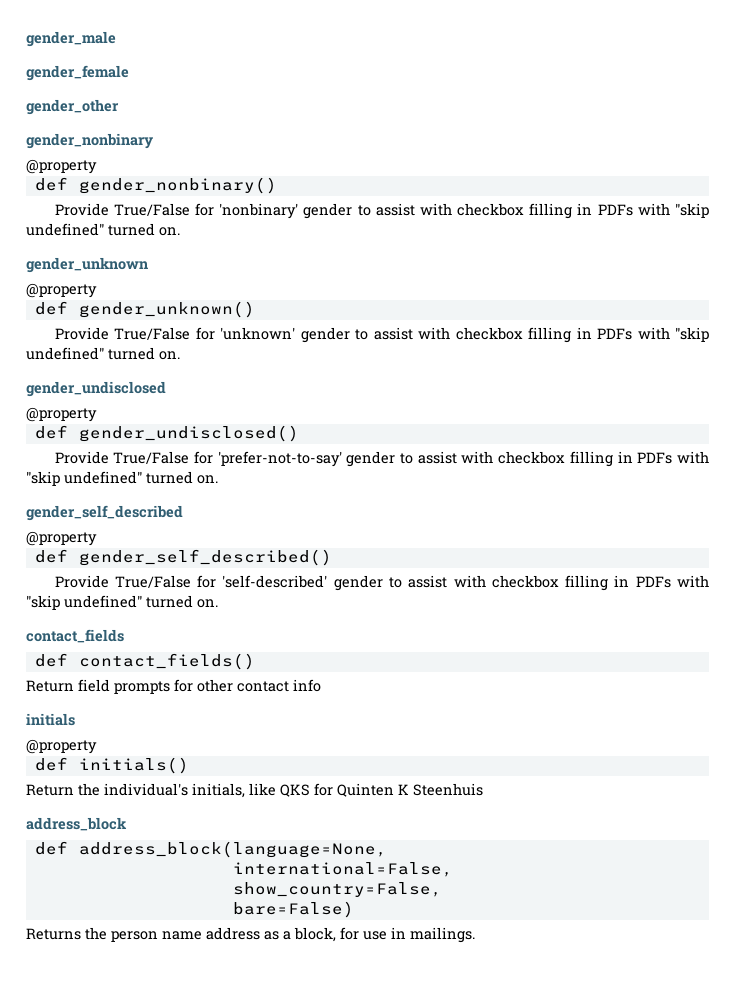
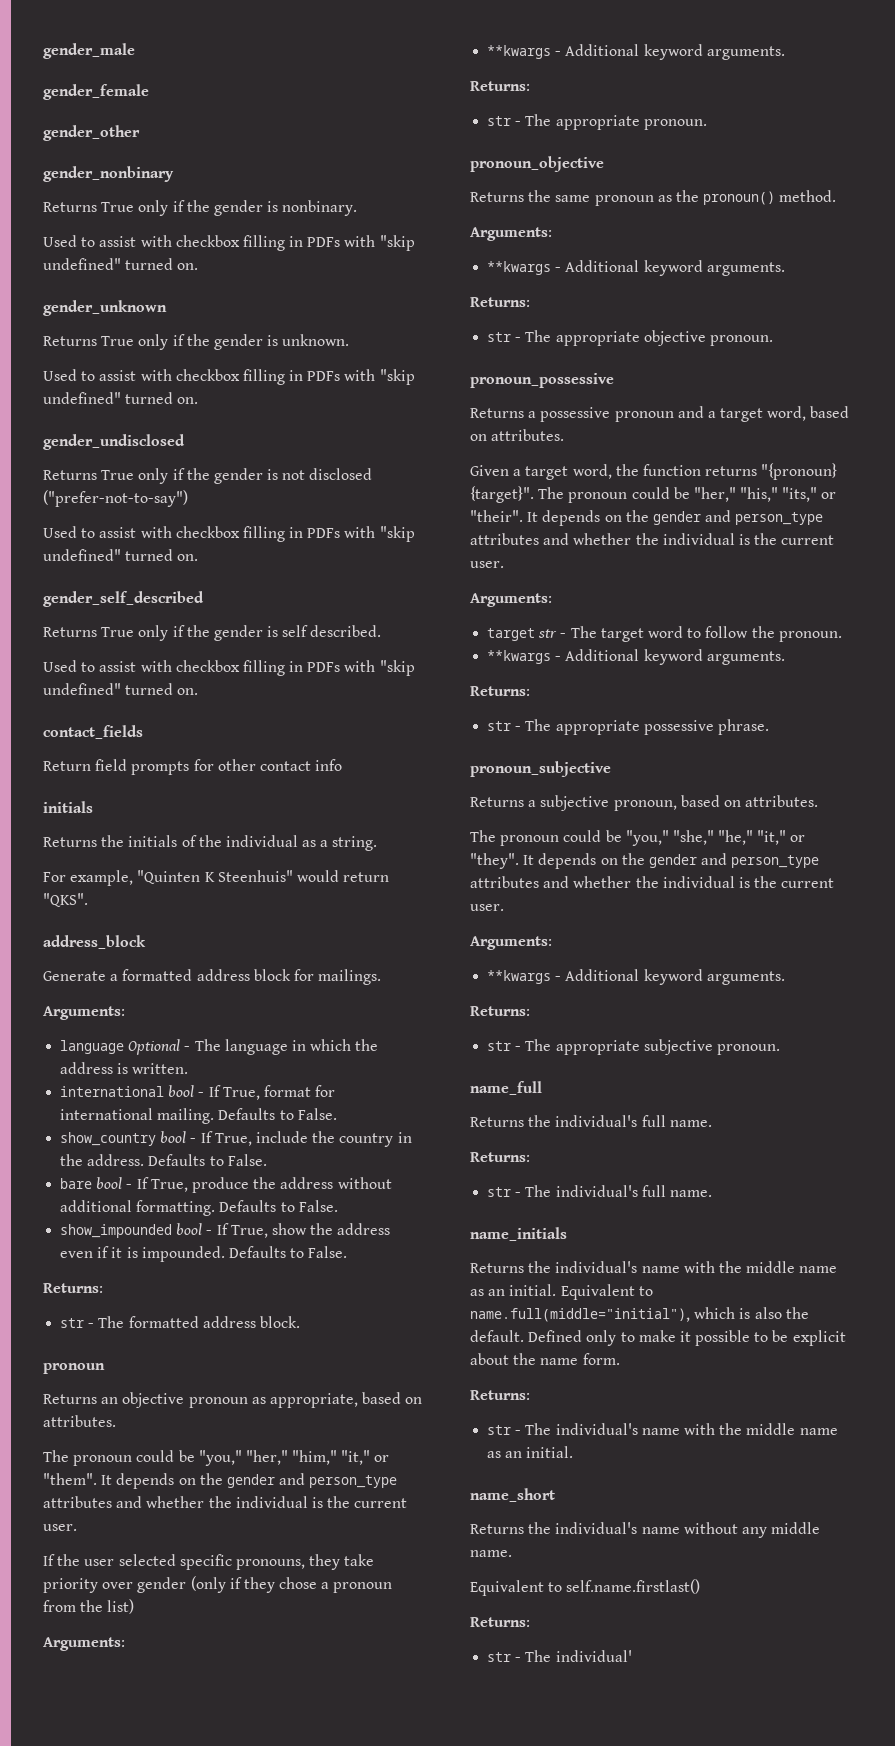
[26,159,97,174] [34,177,277,194] [54,203,353,219] @property // def gender_nonbinary() // Provide True/False for 'nonbinary' gender -> [43,200,358,216] [43,235,77,247] Returns True only if the gender is nonbinary. // Used
[26,283,97,298] [34,301,255,318] [54,327,350,343] @property // def gender_unknown() // Provide True/False for 'unknown' gender -> [43,334,350,350] [43,369,77,381] Returns True only if the gender is unknown. // Used
[26,407,97,422] [34,425,299,442] [54,451,396,467] @property // def gender_undisclosed() // Provide True/False for 'prefer-not-to-say' gender -> [43,468,373,484] [43,490,188,507] [43,526,77,538] Returns True only if the gender is not disclosed ("prefer-not-to-say") // Used
[26,531,97,546] [34,549,332,566] [54,575,383,591] @property // def gender_self_described() // Provide True/False for 'self-described' gender -> [43,625,382,641] [43,660,77,672] Returns True only if the gender is self described. // Used
[34,653,255,670] // def contact_fields() -> (143, 732) none
[26,739,97,754] [34,757,189,774] [26,783,483,798] [26,817,127,831] [34,841,387,858] [232,862,453,877] [232,882,442,897] [232,901,354,918] [26,927,475,943] @property // def initials() // Return the individual's initials, like QKS for Quinten K Steenhuis // address_block // def address_block(language=None, // international=False, // show_country=False, // bare=False) // Returns the person name address as a block, for use in mailings. -> [43,835,378,851] [43,870,390,886] [43,893,88,907] [43,935,146,949] [43,969,382,985] [43,1006,125,1020] [60,1039,379,1055] [60,1062,189,1074] [60,1085,336,1100] [60,1108,337,1124] [60,1131,412,1147] [60,1154,267,1166] [60,1177,392,1193] [60,1200,338,1216] [60,1223,391,1238] [60,1246,348,1262] [43,1283,103,1293] [60,1316,300,1328] [43,1363,105,1374] [43,1392,423,1408] [43,1415,116,1427] [43,1450,390,1466] [43,1473,398,1489] [43,1496,408,1508] [43,1524,77,1531] [43,1554,375,1570] [43,1576,393,1593] [43,1599,135,1614] [43,1637,125,1651] [487,44,785,60] [470,81,530,91] [487,114,707,130] [470,156,604,172] [470,190,837,206] [470,227,552,241] [487,260,785,276] [470,297,530,307] [487,330,773,346] [470,373,614,388] [470,406,850,422] [470,429,565,441] [470,463,838,480] [470,486,837,503] [470,510,824,526] [470,533,835,545] [470,561,504,568] [470,593,552,607] [487,626,842,642] [487,649,785,665] [470,686,530,696] [487,719,769,735] [470,761,611,777] [470,795,819,811] [470,830,806,846] [470,853,820,869] [470,876,835,888] [470,904,504,911] [470,936,552,950] [487,969,785,985] [470,1006,530,1016] [487,1039,780,1055] [470,1081,542,1095] [470,1115,712,1127] [470,1152,530,1162] [487,1185,712,1197] [470,1227,567,1241] [470,1261,838,1273] [470,1284,653,1300] [470,1307,809,1322] [470,1330,846,1346] [470,1353,620,1365] [470,1390,530,1400] [487,1423,838,1435] [487,1446,574,1458] [470,1488,555,1502] [470,1522,821,1538] [470,1550,512,1557] [470,1579,701,1596] [470,1617,530,1627] [487,1650,632,1662] Returns the initials of the individual as a string. // For example, "Quinten K Steenhuis" would return "QKS". // address_block // Generate a formatted address block for mailings. // Arguments: // language Optional - The language in which the address is written. // international bool - If True, format for international mailing. Defaults to False. // show_country bool - If True, include the country in the address. Defaults to False. // bare bool - If True, produce the address without additional formatting. Defaults to False. // show_impounded bool - If True, show the address even if it is impounded. Defaults to False. // Returns: // str - The formatted address block. // pronoun // Returns an objective pronoun as appropriate, based on attributes. // The pronoun could be "you," "her," "him," "it," or "them". It depends on the gender and person_type attributes and whether the individual is the current user. // If the user selected specific pronouns, they take priority over gender (only if they chose a pronoun from the list) // Arguments: // **kwargs - Additional keyword arguments. // Returns: // str - The appropriate pronoun. // pronoun_objective // Returns the same pronoun as the pronoun() method. // Arguments: // **kwargs - Additional keyword arguments. // Returns: // str - The appropriate objective pronoun. // pronoun_possessive // Returns a possessive pronoun and a target word, based on attributes. // Given a target word, the function returns "{pronoun} {target}". The pronoun could be "her," "his," "its," or "their". It depends on the gender and person_type attributes and whether the individual is the current user. // Arguments: // target str - The target word to follow the pronoun. // **kwargs - Additional keyword arguments. // Returns: // str - The appropriate possessive phrase. // pronoun_subjective // Returns a subjective pronoun, based on attributes. // The pronoun could be "you," "she," "he," "it," or "they". It depends on the gender and person_type attributes and whether the individual is the current user. // Arguments: // **kwargs - Additional keyword arguments. // Returns: // str - The appropriate subjective pronoun. // name_full // Returns the individual's full name. // Returns: // str - The individual's full name. // name_initials // Returns the individual's name with the middle name as an initial. Equivalent to name.full(middle="initial"), which is also the default. Defined only to make it possible to be explicit about the name form. // Returns: // str - The individual's name with the middle name as an initial. // name_short // Returns the individual's name without any middle name. // Equivalent to self.name.firstlast() // Returns: // str - The individual'

